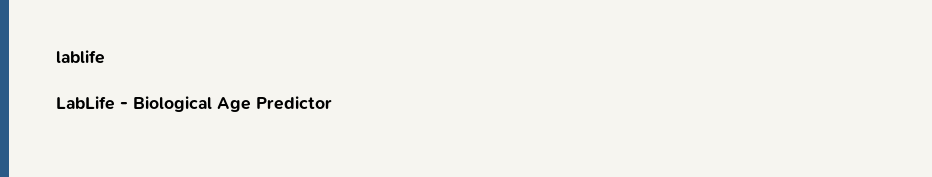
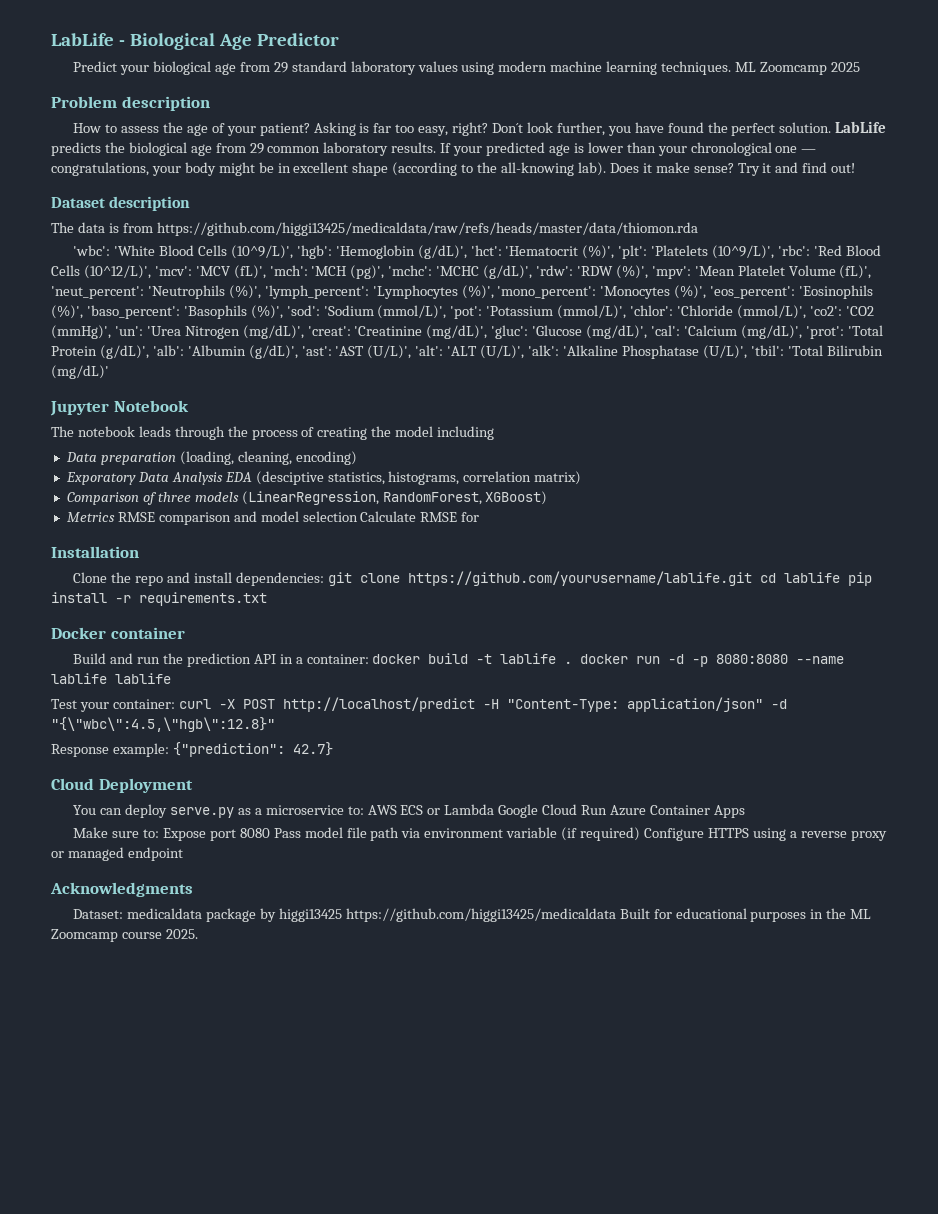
[56,50,105,64] lablife // -> (51, 39) none
(332, 103) none -> [73,61,860,75] [51,96,210,111] [73,121,887,136] [51,142,817,156] [51,162,856,176] [51,196,191,211] [51,222,698,236] [73,245,881,259] [51,265,872,279] [51,285,874,299] [51,305,874,319] [51,325,883,339] [51,345,883,359] [51,365,109,379] [50,400,189,416] [51,426,495,440] [65,451,357,465] [65,471,582,485] [66,491,548,505] [66,511,480,525] [51,546,139,558] [73,571,872,586] [51,592,267,606] [51,627,185,639] [73,653,845,667] [51,673,171,684] [51,697,787,712] [51,717,275,732] [51,742,333,757] [51,778,193,793] [73,804,745,818] [73,827,887,841] [51,847,183,861] [50,882,193,897] [73,908,872,922] [51,929,198,942] // Predict your biological age from 29 standard laboratory values using modern machine learning techniques. ML Zoomcamp 2025 // Problem description // How to assess the age of your patient? Asking is far too easy, right? Don´t look further, you have found the perfect solution. LabLife predicts the biological age from 29 common laboratory results. If your predicted age is lower than your chronological one — congratulations, your body might be in excellent shape (according to the all-knowing lab). Does it make sense? Try it and find out! // Dataset description // The data is from https://github.com/higgi13425/medicaldata/raw/refs/heads/master/data/thiomon.rda // 'wbc': 'White Blood Cells (10^9/L)', 'hgb': 'Hemoglobin (g/dL)', 'hct': 'Hematocrit (%)', 'plt': 'Platelets (10^9/L)', 'rbc': 'Red Blood Cells (10^12/L)', 'mcv': 'MCV (fL)', 'mch': 'MCH (pg)', 'mchc': 'MCHC (g/dL)', 'rdw': 'RDW (%)', 'mpv': 'Mean Platelet Volume (fL)', 'neut_percent': 'Neutrophils (%)', 'lymph_percent': 'Lymphocytes (%)', 'mono_percent': 'Monocytes (%)', 'eos_percent': 'Eosinophils (%)', 'baso_percent': 'Basophils (%)', 'sod': 'Sodium (mmol/L)', 'pot': 'Potassium (mmol/L)', 'chlor': 'Chloride (mmol/L)', 'co2': 'CO2 (mmHg)', 'un': 'Urea Nitrogen (mg/dL)', 'creat': 'Creatinine (mg/dL)', 'gluc': 'Glucose (mg/dL)', 'cal': 'Calcium (mg/dL)', 'prot': 'Total Protein (g/dL)', 'alb': 'Albumin (g/dL)', 'ast': 'AST (U/L)', 'alt': 'ALT (U/L)', 'alk': 'Alkaline Phosphatase (U/L)', 'tbil': 'Total Bilirubin (mg/dL)' // Jupyter Notebook // The notebook leads through the process of creating the model including // Data preparation (loading, cleaning, encoding) // Exporatory Data Analysis EDA (desciptive statistics, histograms, correlation matrix) // Comparison of three models (LinearRegression, RandomForest, XGBoost) // Metrics RMSE comparison and model selection Calculate RMSE for // Installation // Clone the repo and install dependencies: git clone https://github.com/yourusername/lablife.git cd lablife pip install -r requirements.txt // Docker container // Build and run the prediction API in a container: docker build -t lablife . docker run -d -p 8080:8080 --name lablife lablife // Test your container: curl -X POST http://localhost/predict -H "Content-Type: application/json" -d "{\"wbc\":4.5,\"hgb\":12.8}" // Response example: {"prediction": 42.7} // Cloud Deployment // You can deploy serve.py as a microservice to: AWS ECS or Lambda Google Cloud Run Azure Container Apps // Make sure to: Expose port 8080 Pass model file path via environment variable (if required) Configure HTTPS using a reverse proxy or managed endpoint // Acknowledgments // Dataset: medicaldata package by higgi13425 https://github.com/higgi13425/medicaldata Built for educational purposes in the ML Zoomcamp course 2025.

